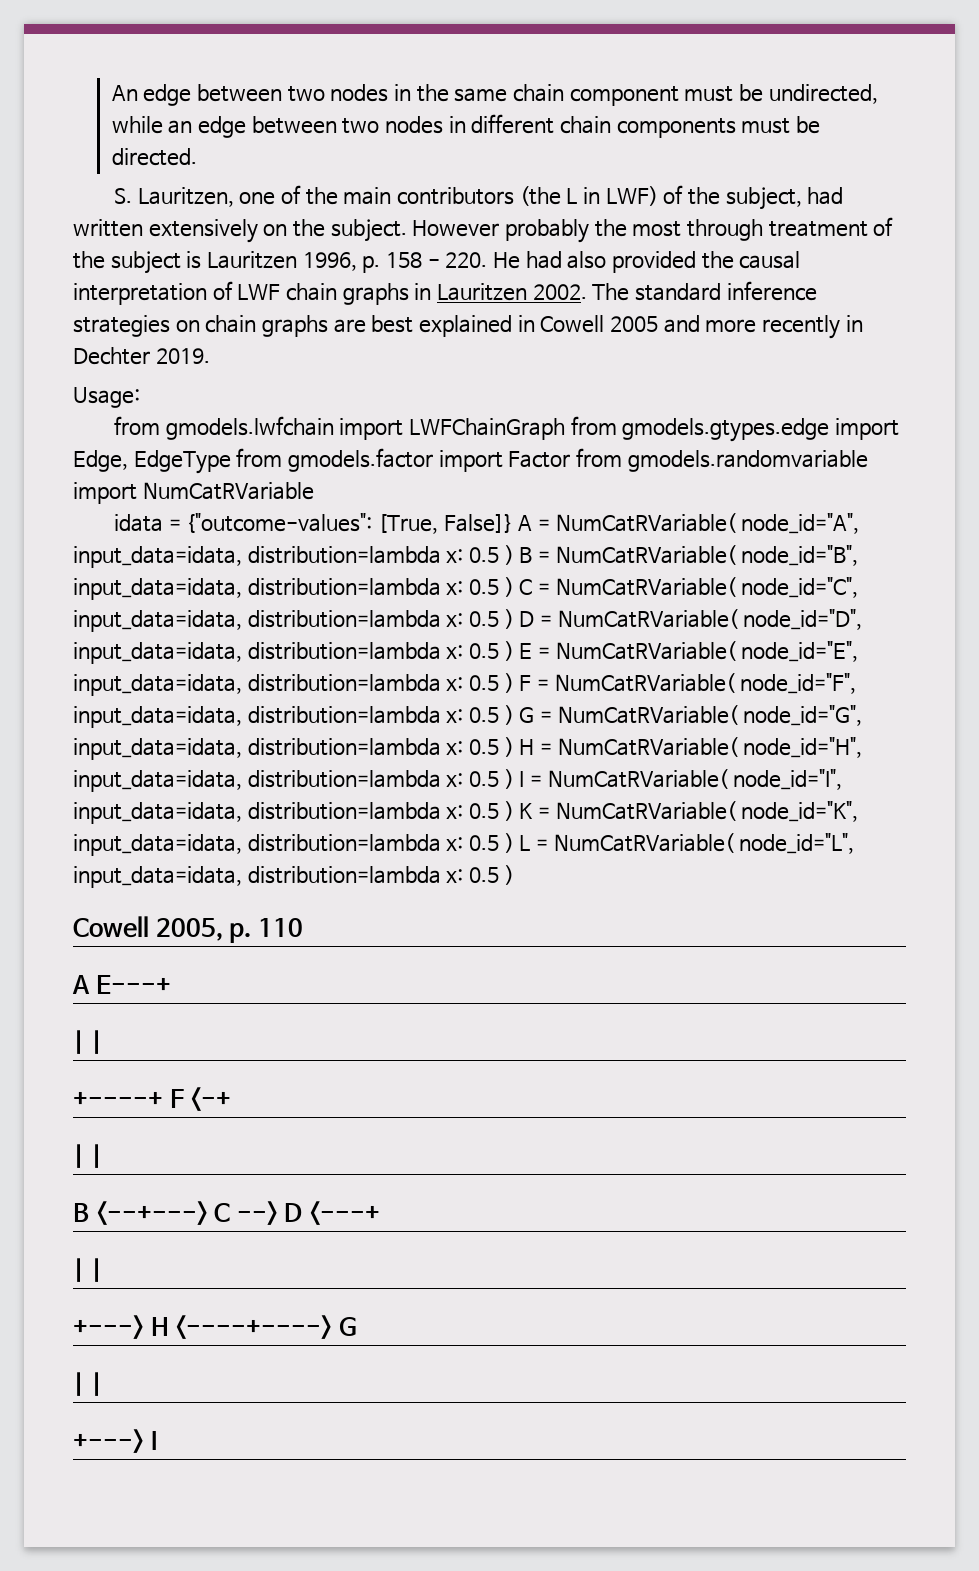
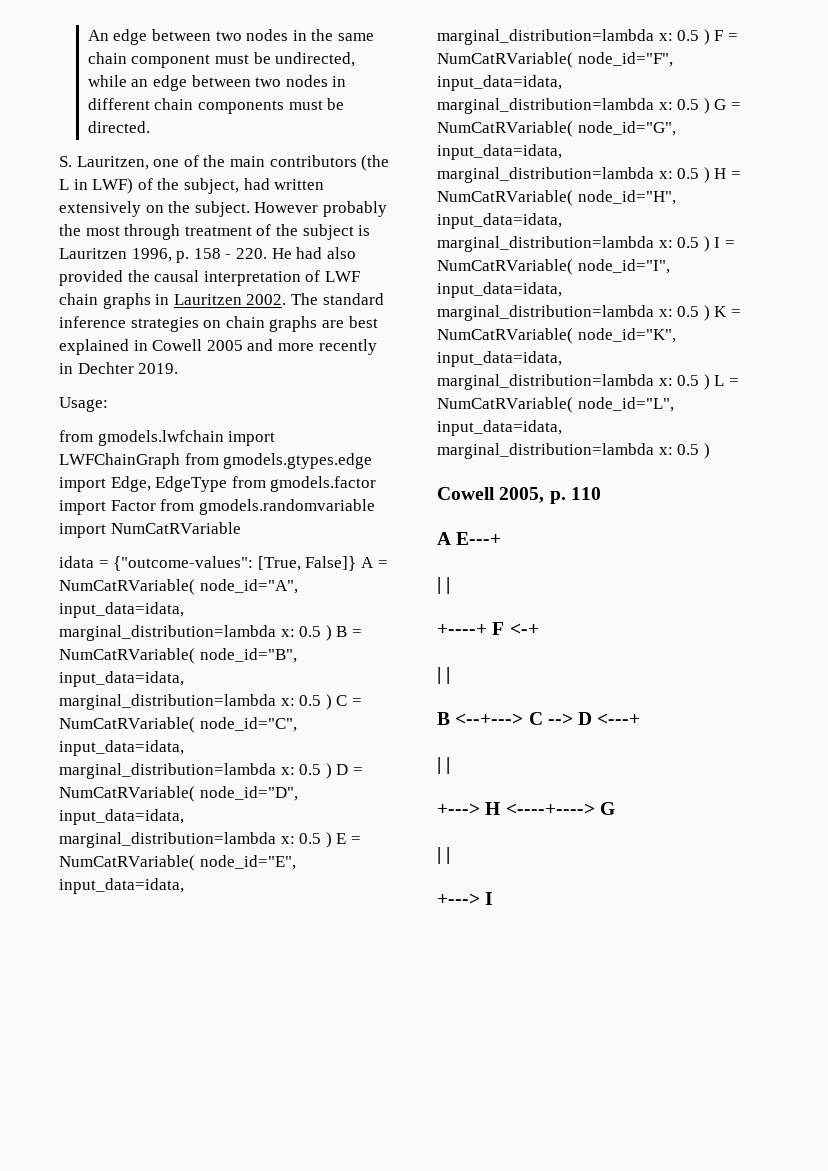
[247,546,441,564] distribution=lambda -> [59,625,276,641] marginal_distribution=lambda
[247,578,441,596] distribution=lambda -> [59,694,276,710] marginal_distribution=lambda
[247,610,441,628] distribution=lambda -> [59,763,276,779] marginal_distribution=lambda
[247,642,441,660] distribution=lambda -> [59,832,276,848] marginal_distribution=lambda
[247,674,441,692] distribution=lambda -> [437,29,654,45] marginal_distribution=lambda
[247,706,441,724] distribution=lambda -> [437,98,654,114] marginal_distribution=lambda
[247,738,441,756] distribution=lambda -> [437,167,654,183] marginal_distribution=lambda
[247,770,441,788] distribution=lambda -> [437,236,654,252] marginal_distribution=lambda
[247,802,441,820] distribution=lambda -> [437,305,654,321] marginal_distribution=lambda
[247,834,441,852] distribution=lambda -> [437,374,654,390] marginal_distribution=lambda
[247,866,441,884] distribution=lambda -> [437,443,654,459] marginal_distribution=lambda

